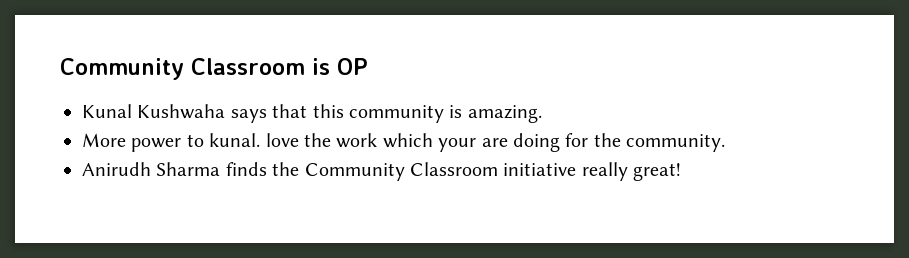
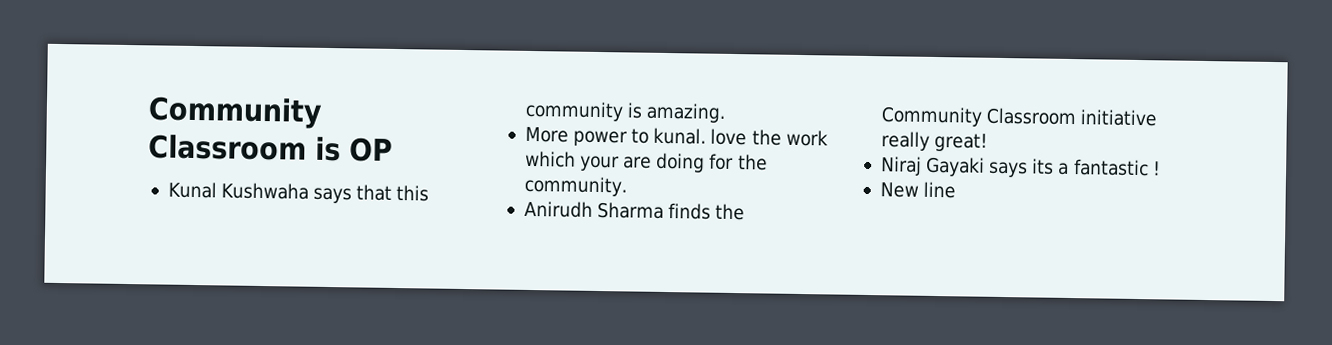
(682, 172) none -> [879,156,1161,178] [879,181,957,199] // Niraj Gayaki says its a fantastic ! // New line

